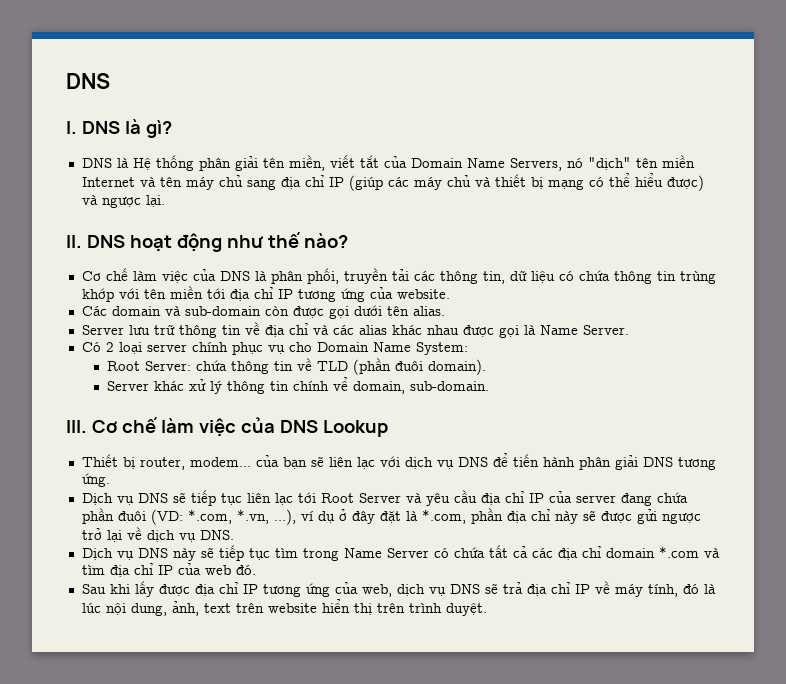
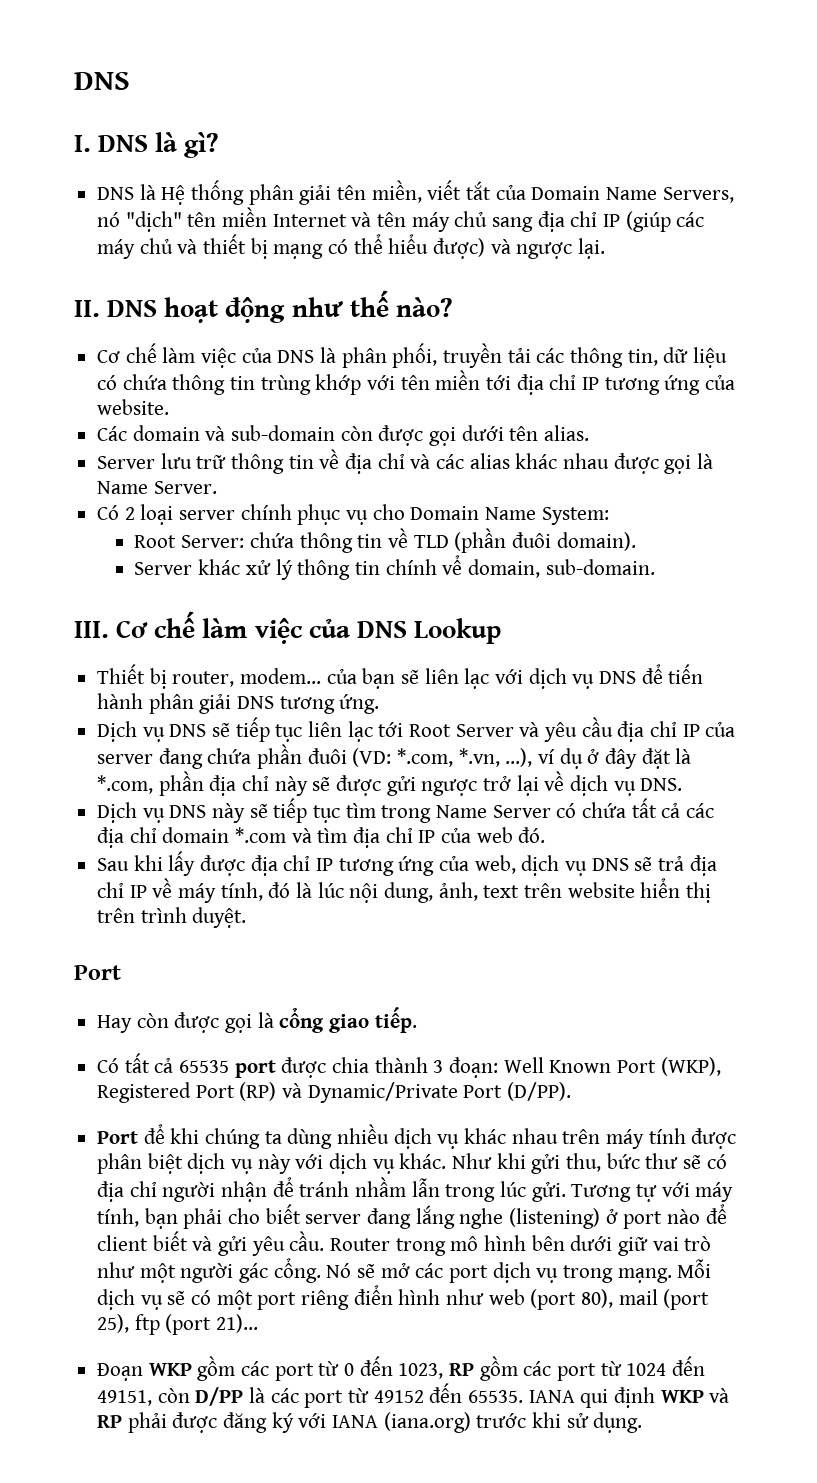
(487, 609) none -> [74,965,121,980] [97,1007,417,1033] [97,1053,721,1078] [97,1082,572,1103] [97,1124,737,1149] [97,1153,727,1174] [97,1177,734,1202] [97,1204,727,1229] [97,1231,712,1256] [97,1258,712,1283] [97,1285,710,1310] [97,1314,259,1335] [97,1356,706,1381] [97,1383,730,1408] [97,1412,643,1433] // Port // Hay còn được gọi là cổng giao tiếp. // Có tất cả 65535 port được chia thành 3 đoạn: Well Known Port (WKP), Registered Port (RP) và Dynamic/Private Port (D/PP). // Port để khi chúng ta dùng nhiều dịch vụ khác nhau trên máy tính được phân biệt dịch vụ này với dịch vụ khác. Như khi gửi thu, bức thư sẽ có địa chỉ người nhận để tránh nhầm lẫn trong lúc gửi. Tương tự với máy tính, bạn phải cho biết server đang lắng nghe (listening) ở port nào để client biết và gửi yêu cầu. Router trong mô hình bên dưới giữ vai trò như một người gác cổng. Nó sẽ mở các port dịch vụ trong mạng. Mỗi dịch vụ sẽ có một port riêng điển hình như web (port 80), mail (port 25), ftp (port 21)... // Đoạn WKP gồm các port từ 0 đến 1023, RP gồm các port từ 1024 đến 49151, còn D/PP là các port từ 49152 đến 65535. IANA qui định WKP và RP phải được đăng ký với IANA (iana.org) trước khi sử dụng.

